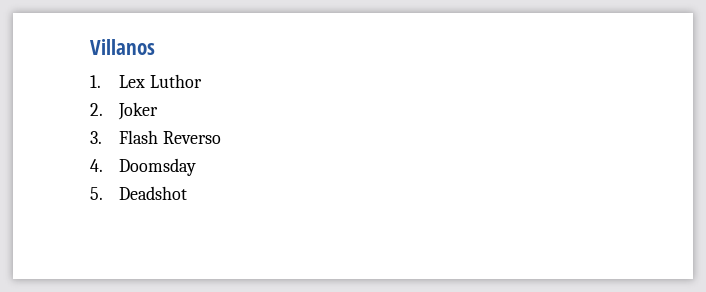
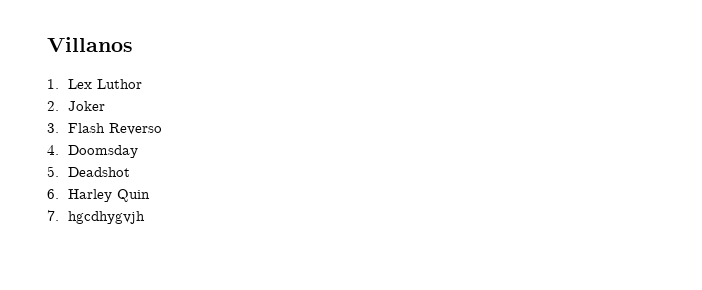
(188, 193) none -> [47,189,150,202] [47,210,145,224] // 6. Harley Quin // 7. hgcdhygvjh

